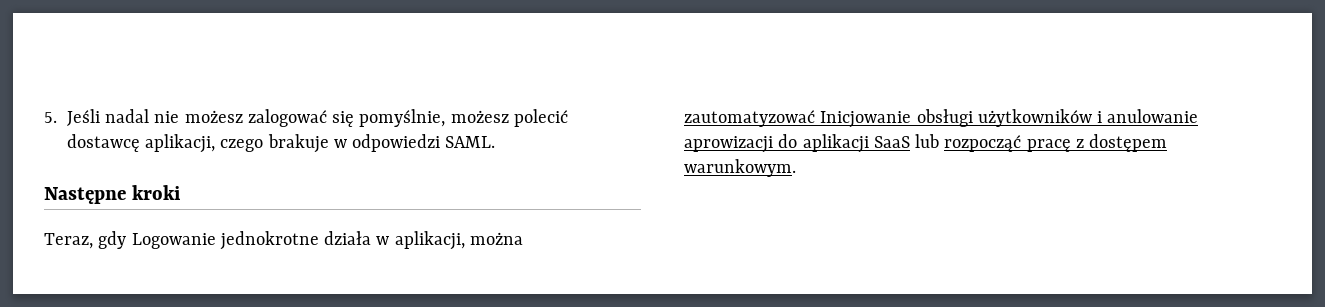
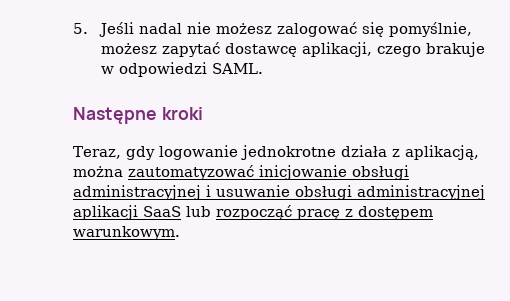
[513,109,568,127] polecić -> [161,42,220,57] zapytać
[131,233,216,249] Logowanie -> [158,145,238,160] logowanie
[376,231,523,250] [684,109,1199,128] [684,134,798,153] w aplikacji, można zautomatyzować Inicjowanie obsługi użytkowników i anulowanie aprowizacji do -> [391,145,479,160] [73,165,409,180] [73,185,485,200] z aplikacją, można zautomatyzować inicjowanie obsługi administracyjnej i usuwanie obsługi administracyjnej

